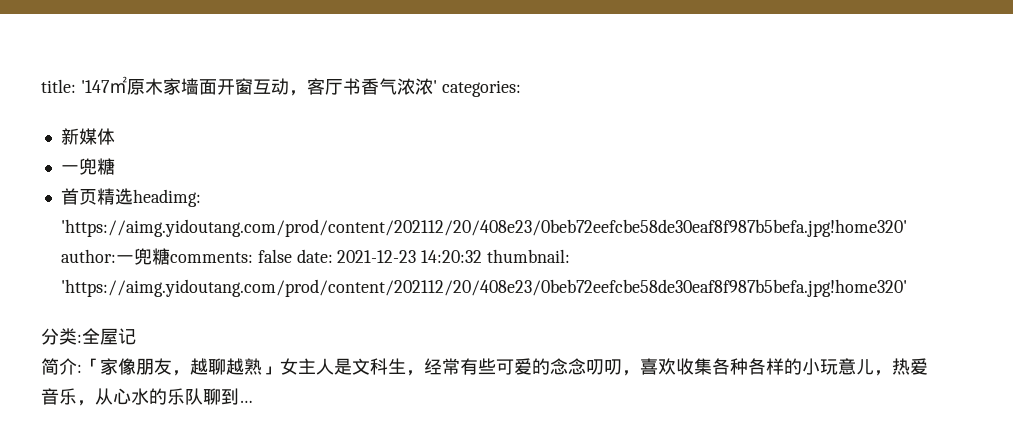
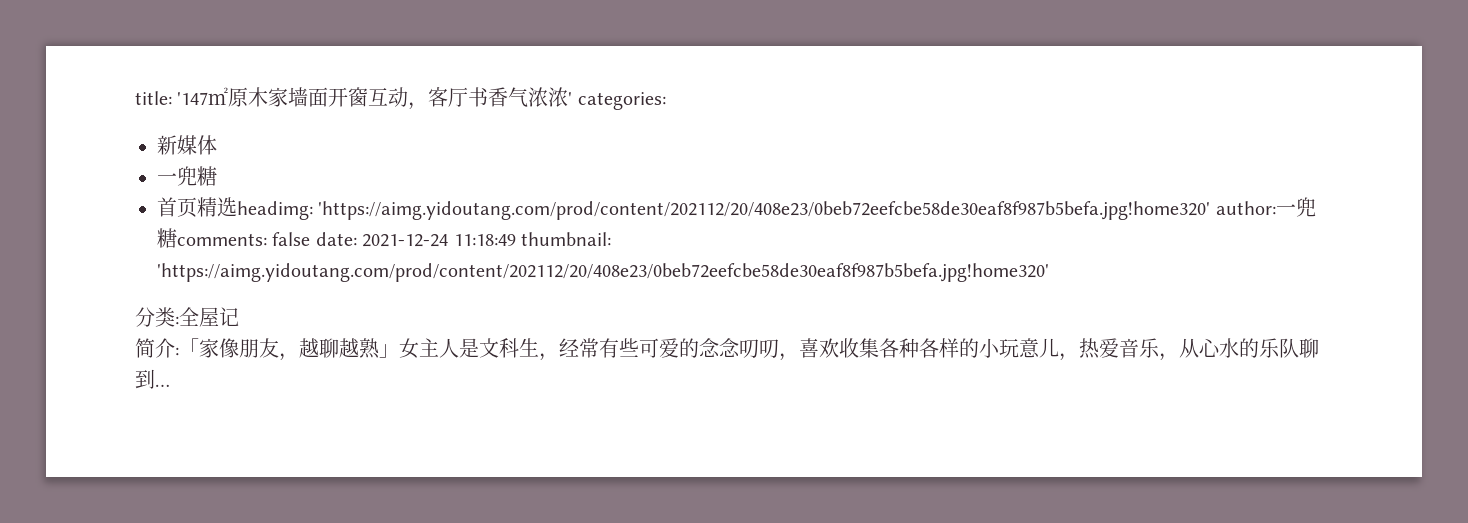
[337,250,483,263] 2021-12-23 14:20:32 -> [362,234,516,247] 2021-12-24 11:18:49

